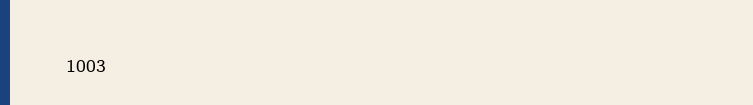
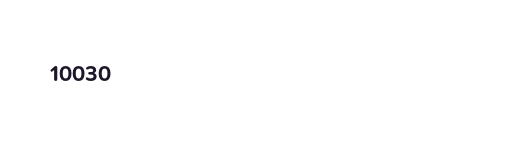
[66,60,106,72] 1003 -> [49,66,111,81] 10030

